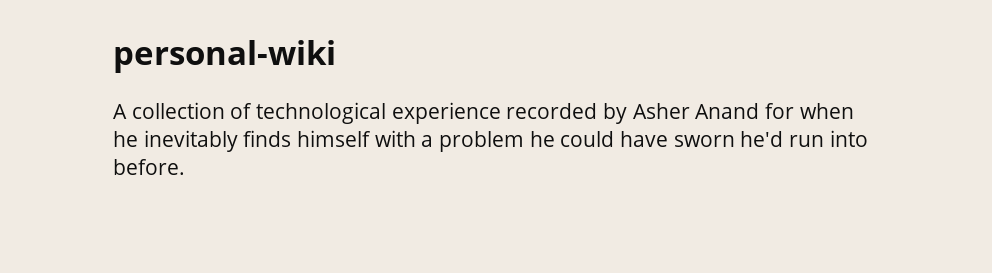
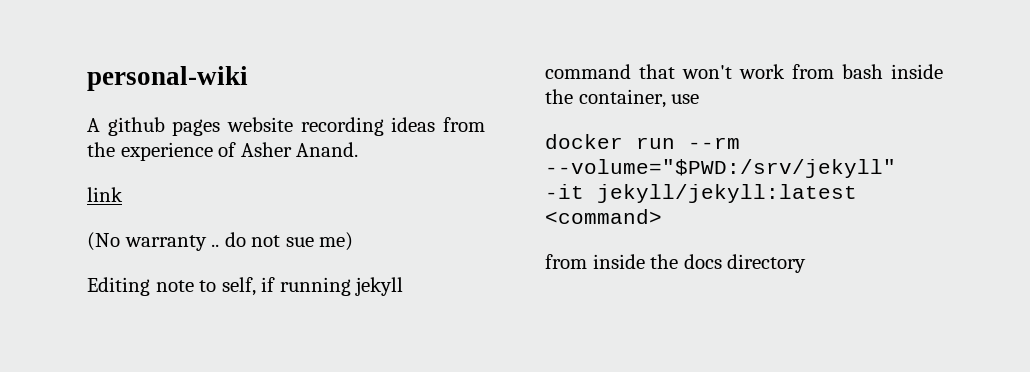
[131,102,854,124] [113,130,868,152] [113,159,185,175] collection of technological experience recorded by Asher Anand for when he inevitably finds himself with a problem he could have sworn he'd run into before. -> [107,117,485,136] [87,142,359,161] [87,187,123,202] [87,232,354,251] [87,277,404,296] [545,64,943,79] [545,89,700,108] [545,134,740,149] [545,159,896,178] [545,184,857,203] [545,209,662,224] [545,254,807,273] github pages website recording ideas from the experience of Asher Anand. // link // (No warranty .. do not sue me) // Editing note to self, if running jekyll command that won't work from bash inside the container, use // docker run --rm --volume="$PWD:/srv/jekyll" -it jekyll/jekyll:latest <command> // from inside the docs directory

